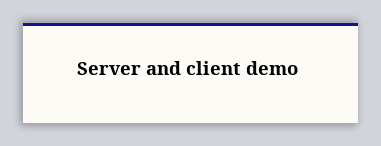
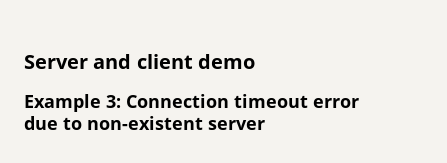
(298, 68) none -> [24,94,359,112] [24,116,265,130] // Example 3: Connection timeout error due to non-existent server

